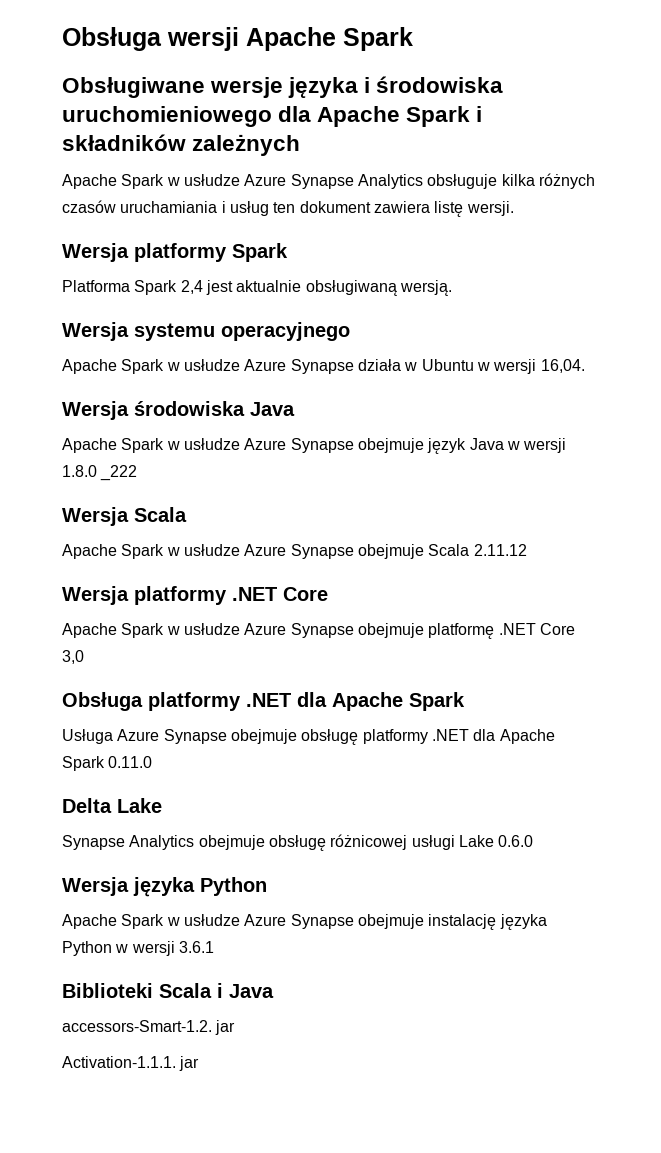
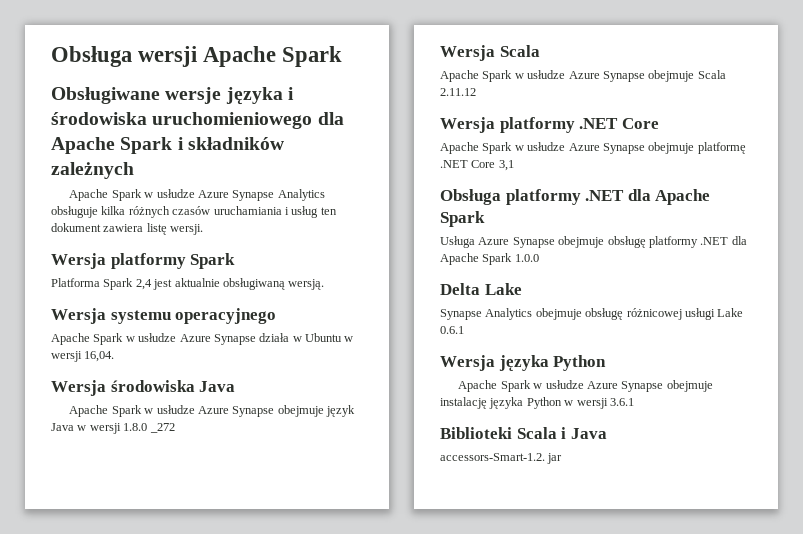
[100,465,138,481] _222 -> [149,423,175,433] _272
[62,650,84,664] 3,0 -> [498,160,514,171] 3,1
[108,756,153,768] 0.11.0 -> [514,254,539,262] 1.0.0
[498,835,534,847] 0.6.0 -> [440,326,464,334] 0.6.1
[62,1056,200,1071] // Activation-1.1.1. jar -> (563, 458) none

